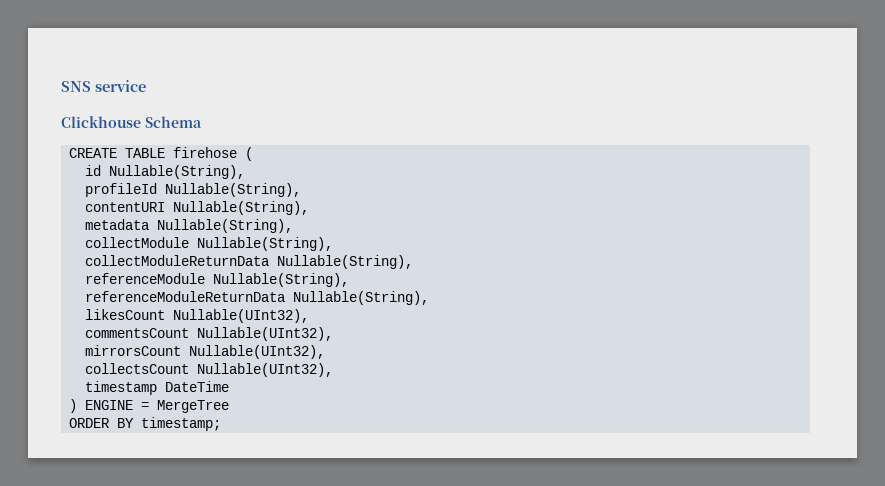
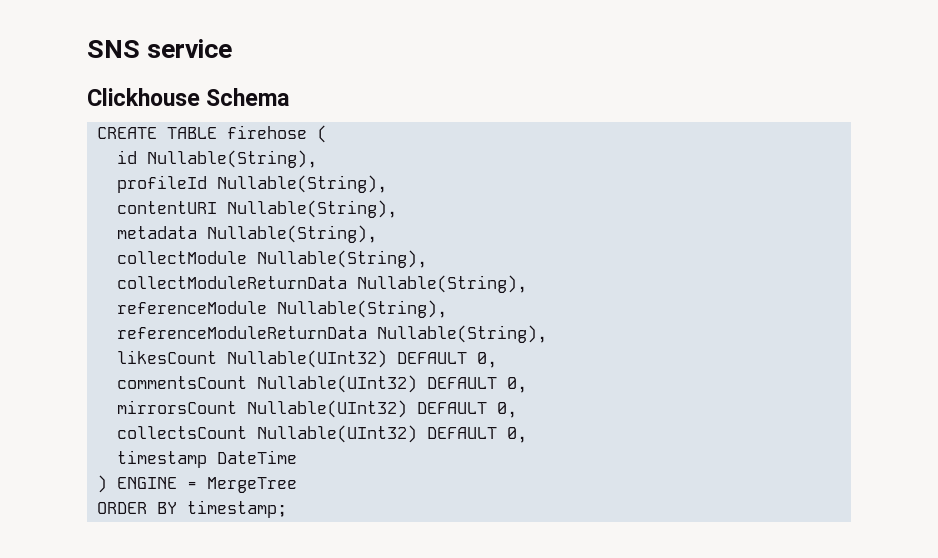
[172,309,309,323] [84,327,333,341] [84,345,325,359] [84,363,333,377] Nullable(UInt32), // commentsCount Nullable(UInt32), // mirrorsCount Nullable(UInt32), // collectsCount Nullable(UInt32), -> [227,350,498,368] [117,375,528,393] [117,400,518,418] [117,425,528,443] Nullable(UInt32) DEFAULT 0, // commentsCount Nullable(UInt32) DEFAULT 0, // mirrorsCount Nullable(UInt32) DEFAULT 0, // collectsCount Nullable(UInt32) DEFAULT 0,

